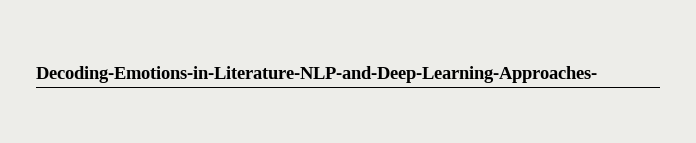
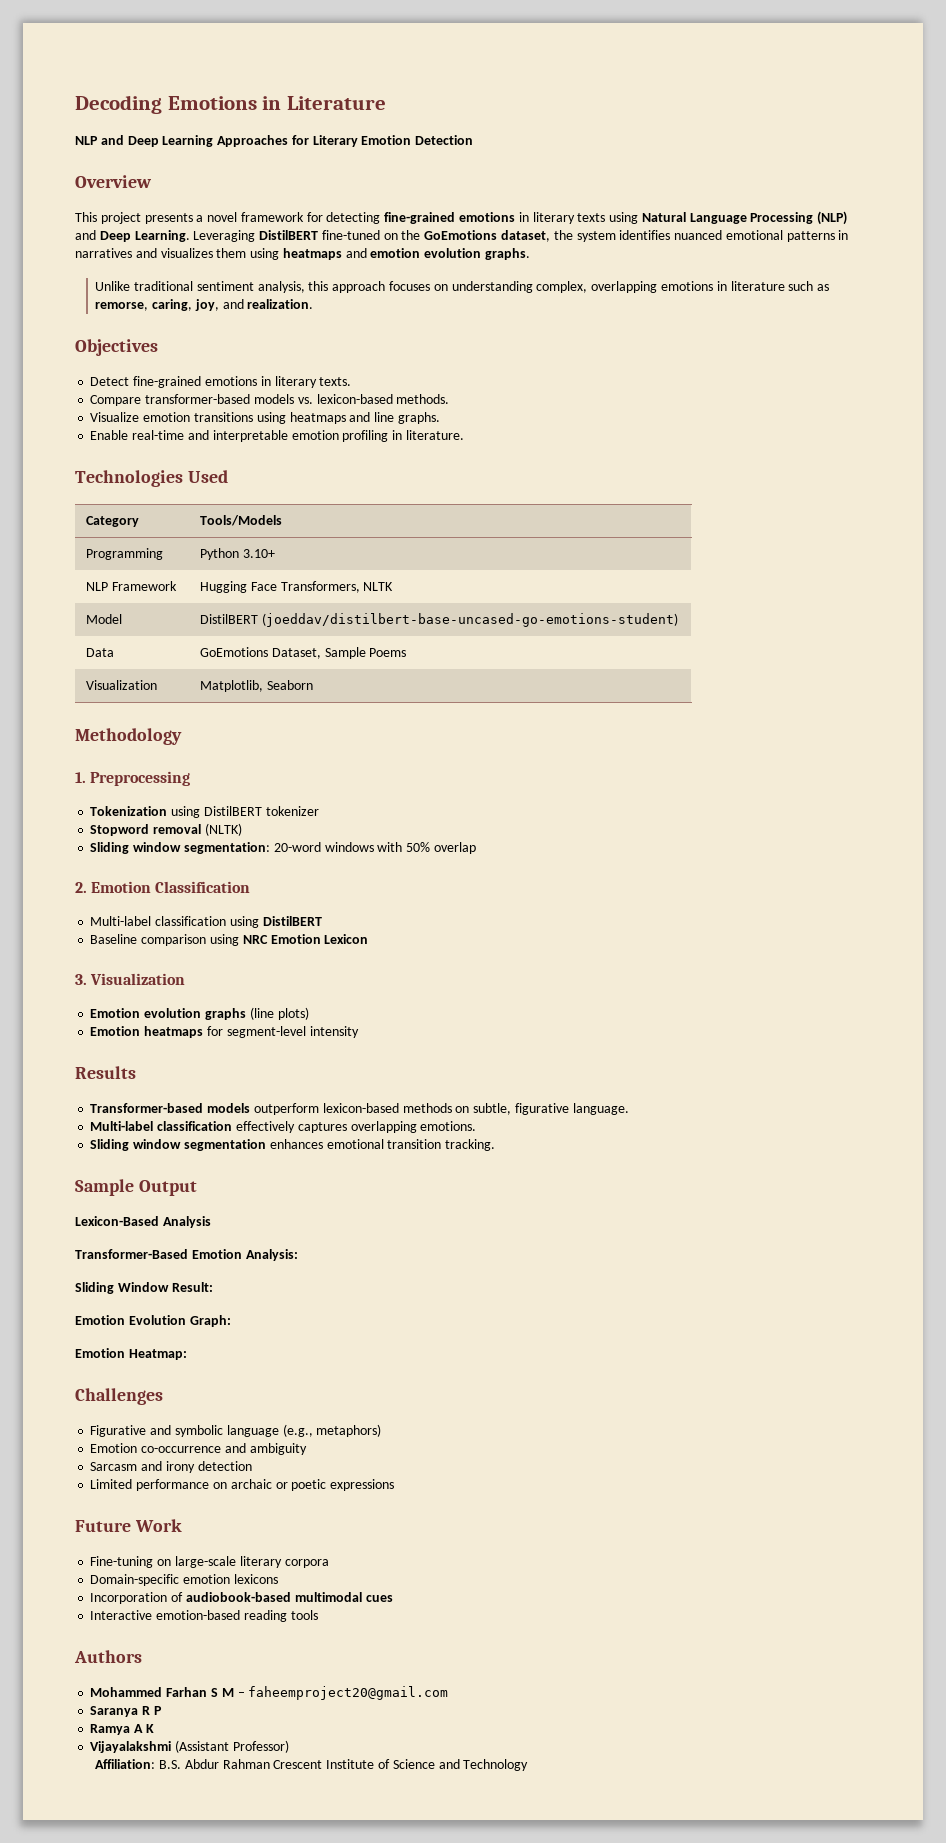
[36,66,597,83] Decoding-Emotions-in-Literature-NLP-and-Deep-Learning-Approaches- -> [75,95,387,114] [75,135,474,147] [75,175,152,188] [75,211,848,225] [75,230,849,242] [75,248,531,260] [95,281,830,293] [95,299,314,311] [75,339,158,356] [90,376,352,388] [90,394,450,406] [90,412,440,424] [90,430,464,442] [75,470,228,487] [86,516,140,527] [200,515,283,526] [86,548,164,560] [200,548,275,560] [86,581,177,591] [200,581,394,593] [86,614,123,624] [200,613,678,627] [86,648,115,657] [200,647,407,659] [86,680,158,690] [200,680,313,692] [75,728,182,745] [75,771,191,786] [90,806,319,818] [90,823,242,836] [90,842,476,854] [75,881,251,893] [90,916,322,928] [90,934,369,946] [75,973,186,985] [90,1007,309,1020] [90,1026,359,1038] [75,1066,136,1079] [90,1103,629,1115] [90,1121,477,1133] [90,1139,496,1151] [75,1179,197,1196] [75,1216,211,1228] [75,1249,298,1261] [75,1282,213,1294] [75,1315,231,1327] [75,1348,187,1360] [75,1388,163,1405] [90,1424,382,1437] [90,1443,307,1455] [90,1461,252,1473] [90,1479,395,1491] [75,1519,182,1532] [90,1556,329,1568] [90,1574,278,1586] [90,1592,393,1604] [90,1610,318,1622] [74,1650,142,1663] [90,1686,449,1700] [90,1706,162,1717] [90,1724,154,1735] [90,1740,289,1753] [95,1759,529,1771] Decoding Emotions in Literature // NLP and Deep Learning Approaches for Literary Emotion Detection // Overview // This project presents a novel framework for detecting fine-grained emotions in literary texts using Natural Language Processing (NLP) and Deep Learning. Leveraging DistilBERT fine-tuned on the GoEmotions dataset, the system identifies nuanced emotional patterns in narratives and visualizes them using heatmaps and emotion evolution graphs. // Unlike traditional sentiment analysis, this approach focuses on understanding complex, overlapping emotions in literature such as remorse, caring, joy, and realization. // Objectives // Detect fine-grained emotions in literary texts. // Compare transformer-based models vs. lexicon-based methods. // Visualize emotion transitions using heatmaps and line graphs. // Enable real-time and interpretable emotion profiling in literature. // Technologies Used // Category | Tools/Models // Programming | Python 3.10+ // NLP Framework | Hugging Face Transformers, NLTK // Model | DistilBERT (joeddav/distilbert-base-uncased-go-emotions-student) // Data | GoEmotions Dataset, Sample Poems // Visualization | Matplotlib, Seaborn // Methodology // 1. Preprocessing // Tokenization using DistilBERT tokenizer // Stopword removal (NLTK) // Sliding window segmentation: 20-word windows with 50% overlap // 2. Emotion Classification // Multi-label classification using DistilBERT // Baseline comparison using NRC Emotion Lexicon // 3. Visualization // Emotion evolution graphs (line plots) // Emotion heatmaps for segment-level intensity // Results // Transformer-based models outperform lexicon-based methods on subtle, figurative language. // Multi-label classification effectively captures overlapping emotions. // Sliding window segmentation enhances emotional transition tracking. // Sample Output // Lexicon-Based Analysis // Transformer-Based Emotion Analysis: // Sliding Window Result: // Emotion Evolution Graph: // Emotion Heatmap: // Challenges // Figurative and symbolic language (e.g., metaphors) // Emotion co-occurrence and ambiguity // Sarcasm and irony detection // Limited performance on archaic or poetic expressions // Future Work // Fine-tuning on large-scale literary corpora // Domain-specific emotion lexicons // Incorporation of audiobook-based multimodal cues // Interactive emotion-based reading tools // Authors // Mohammed Farhan S M – faheemproject20@gmail.com // Saranya R P // Ramya A K // Vijayalakshmi (Assistant Professor) // Affiliation: B.S. Abdur Rahman Crescent Institute of Science and Technology

